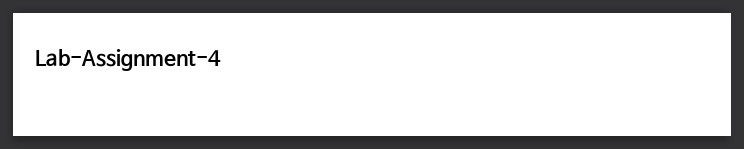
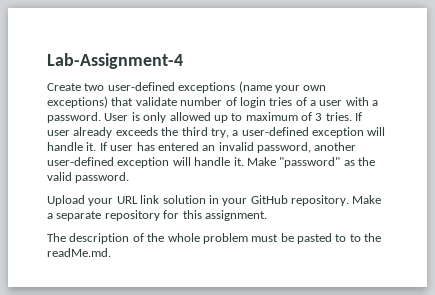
(221, 60) none -> [47,81,327,93] [47,96,379,108] [47,112,363,123] [47,127,386,138] [47,142,357,153] [47,157,375,168] [47,172,130,183] [47,195,382,206] [47,210,267,221] [47,233,382,244] [47,248,111,257] // Create two user-defined exceptions (name your own exceptions) that validate number of login tries of a user with a password. User is only allowed up to maximum of 3 tries. If user already exceeds the third try, a user-defined exception will handle it. If user has entered an invalid password, another user-defined exception will handle it. Make "password" as the valid password. // Upload your URL link solution in your GitHub repository. Make a separate repository for this assignment. // The description of the whole problem must be pasted to to the readMe.md.

